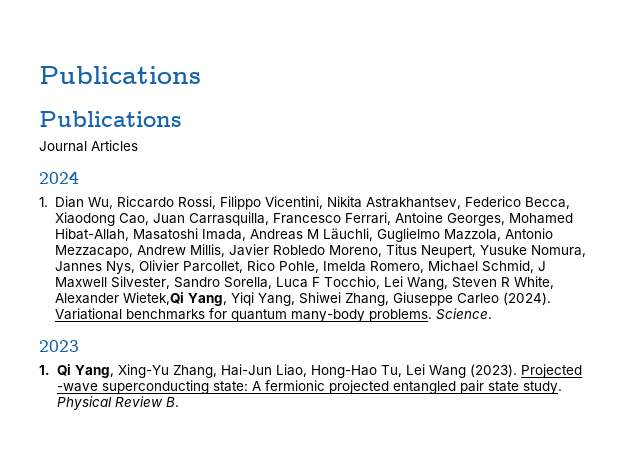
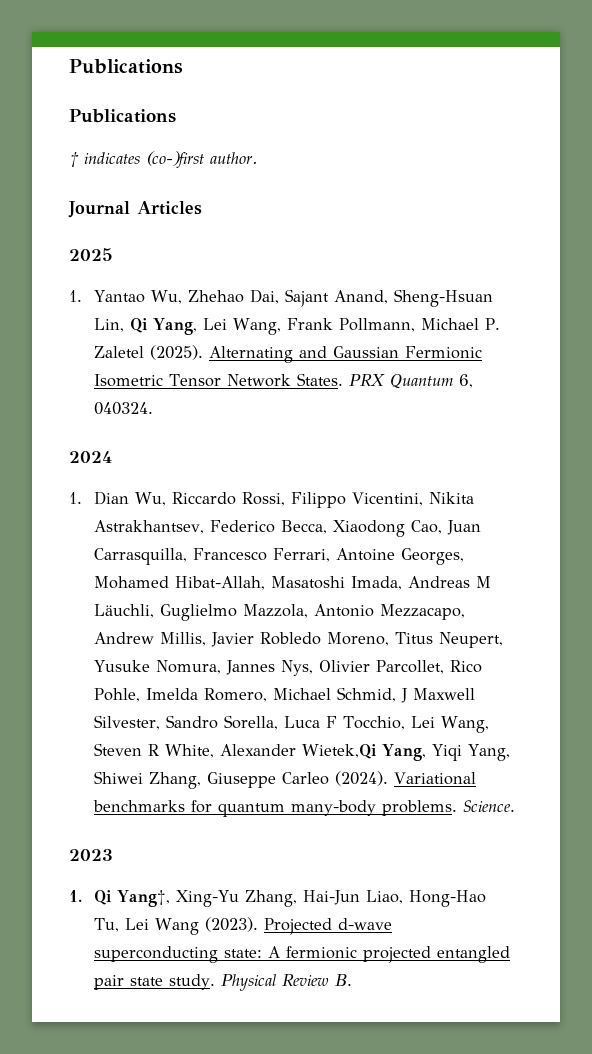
[39,140,138,152] Journal Articles -> [69,151,258,169] [68,201,202,218] [69,248,113,261] [69,289,493,307] [93,318,500,335] [93,345,482,363] [93,373,473,389] [93,402,153,415] † indicates (co-)first author. // Journal Articles // 2025 // 1. Yantao Wu, Zhehao Dai, Sajant Anand, Sheng-Hsuan Lin, Qi Yang, Lei Wang, Frank Pollmann, Michael P. Zaletel (2025). Alternating and Gaussian Fermionic Isometric Tensor Network States. PRX Quantum 6, 040324.
[74,365,114,378] Yang, -> [116,890,170,907] Yang†,
[56,383,98,392] -wave -> [337,918,392,930] d-wave

